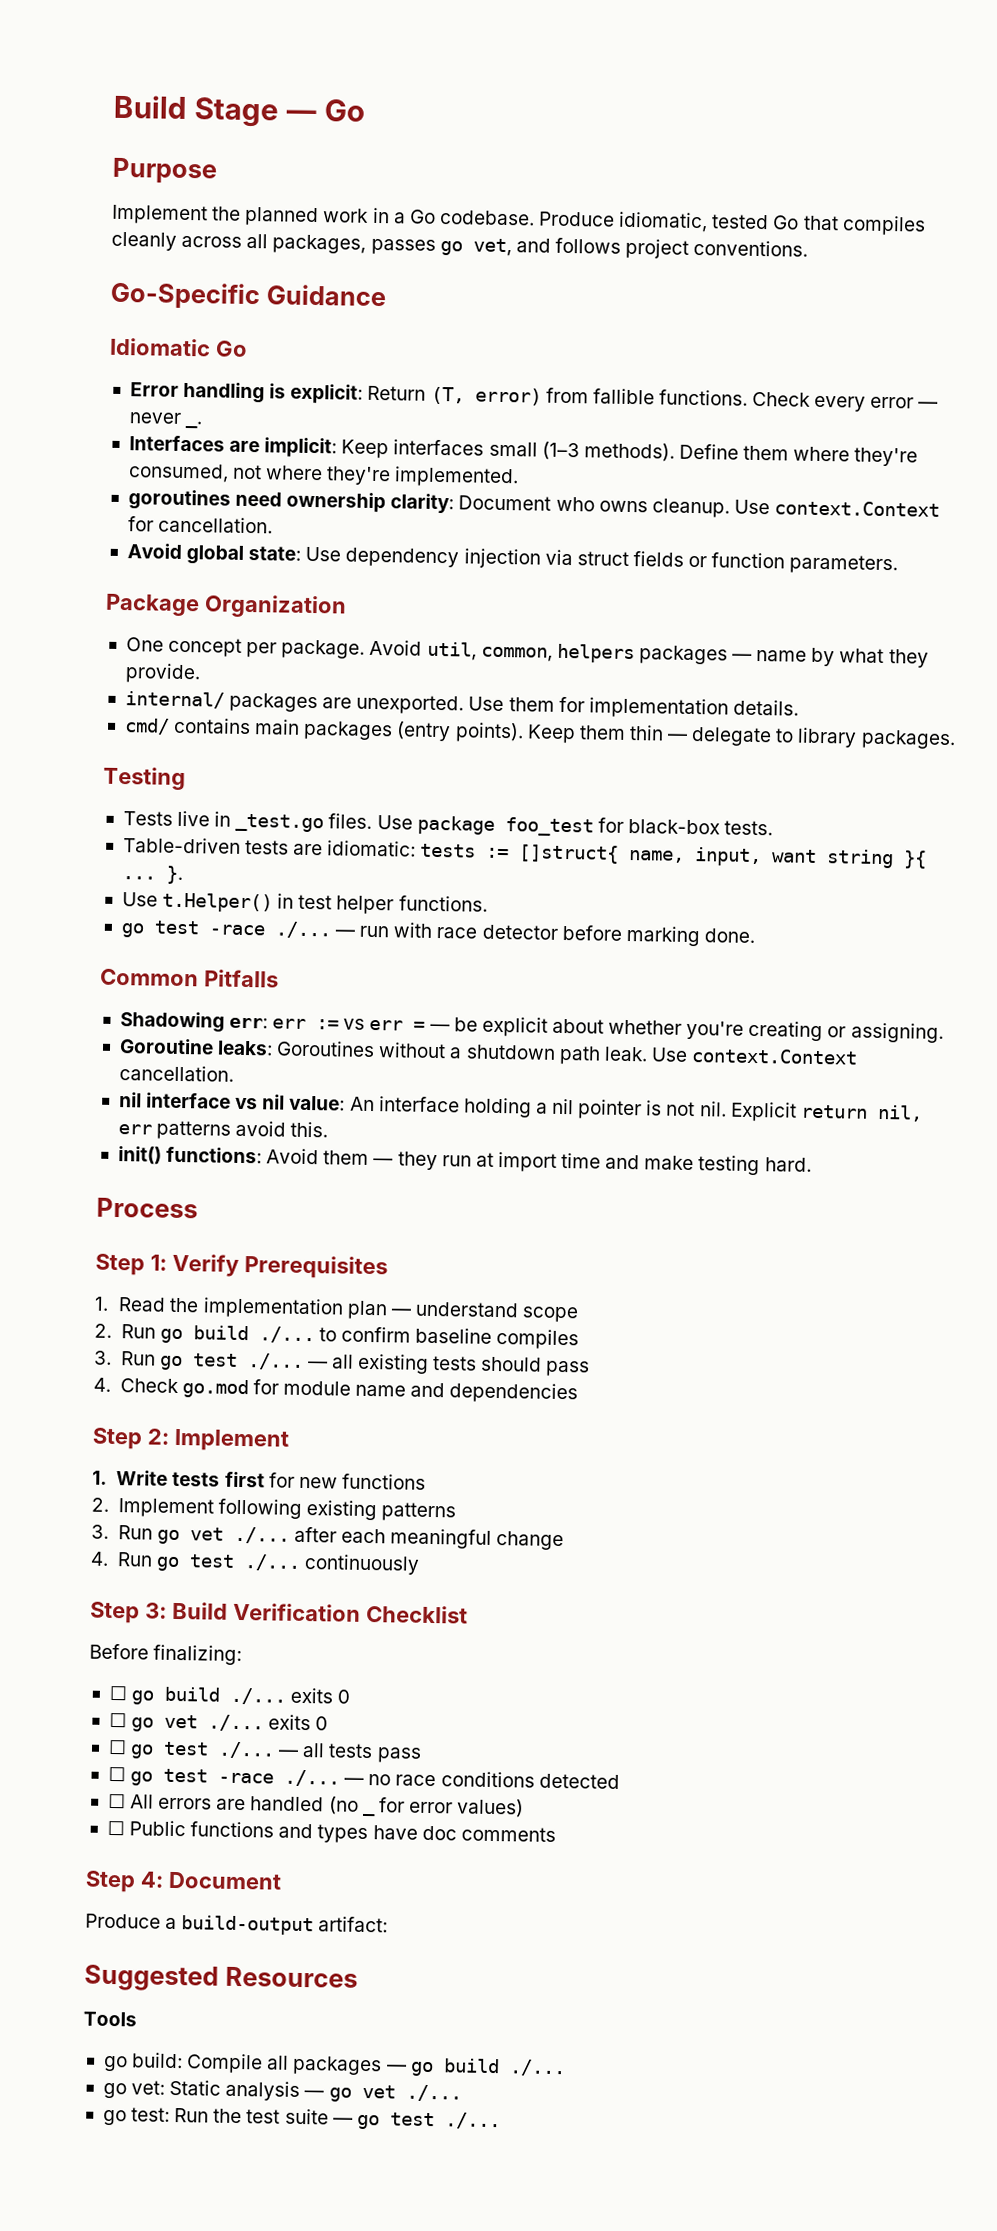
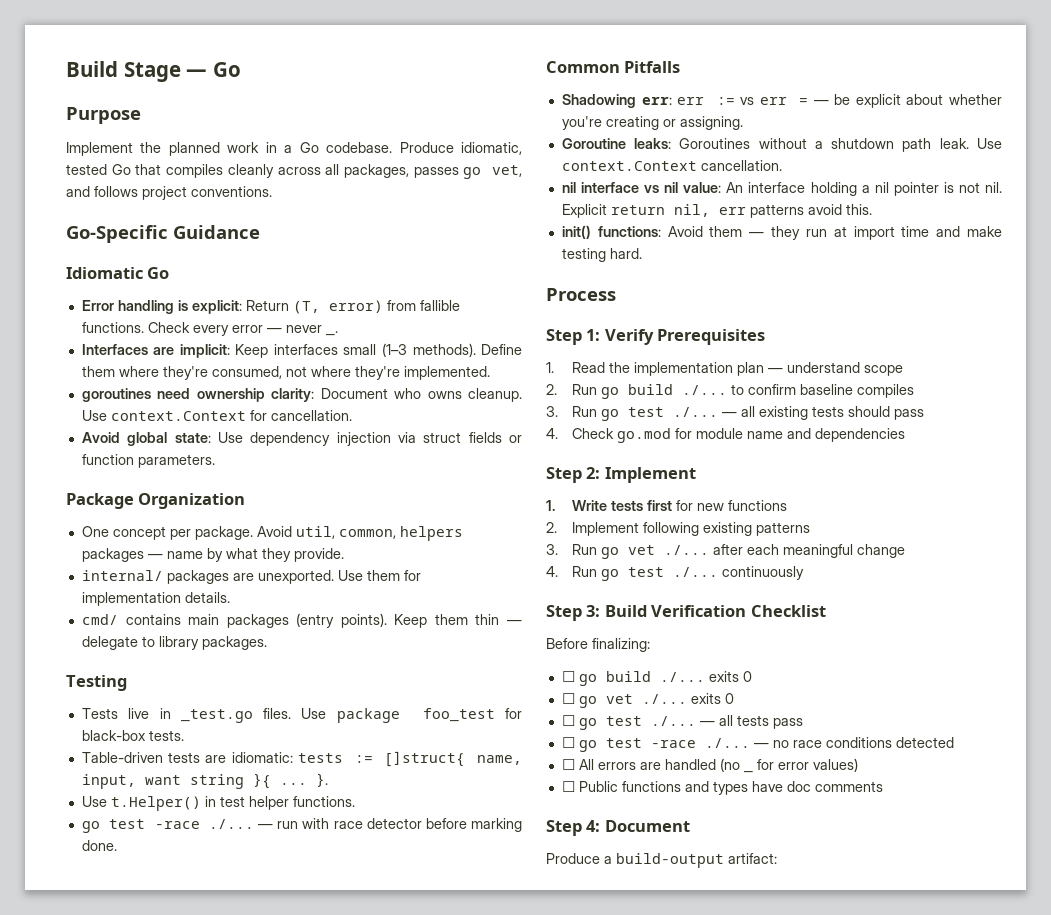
[84,1964,358,1992] [83,2011,137,2027] [102,2052,566,2077] [102,2079,462,2102] [102,2107,501,2130] // Suggested Resources // Tools // go build: Compile all packages — go build ./... // go vet: Static analysis — go vet ./... // go test: Run the test suite — go test ./... -> (777, 858) none

